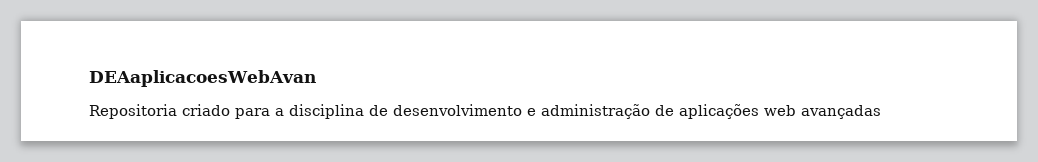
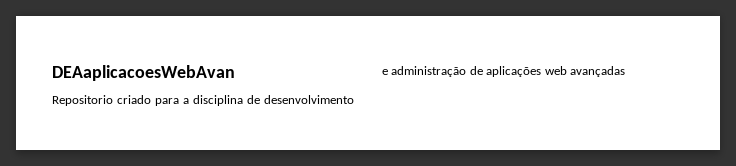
[89,104,177,119] Repositoria -> [52,95,113,106] Repositorio

